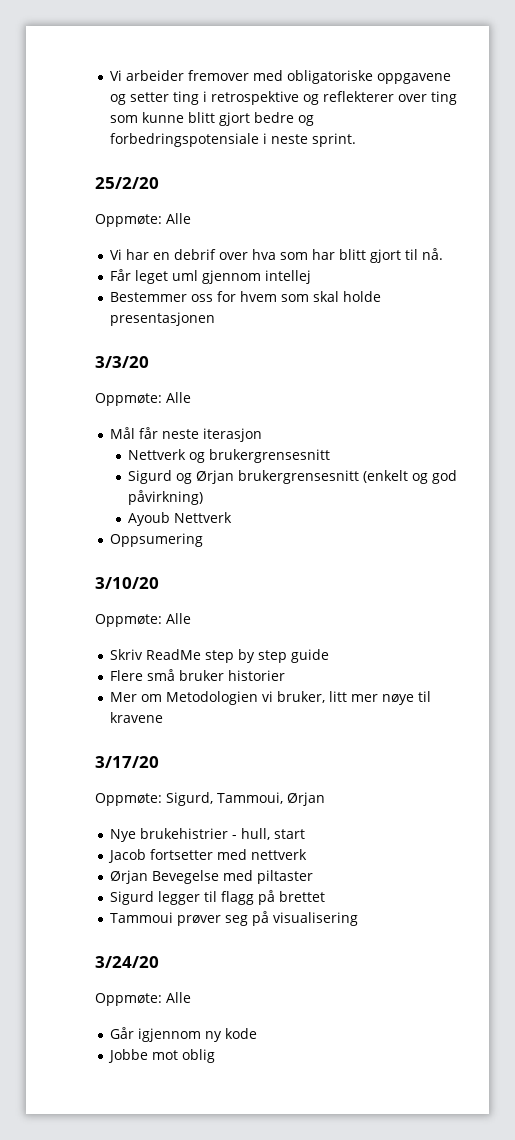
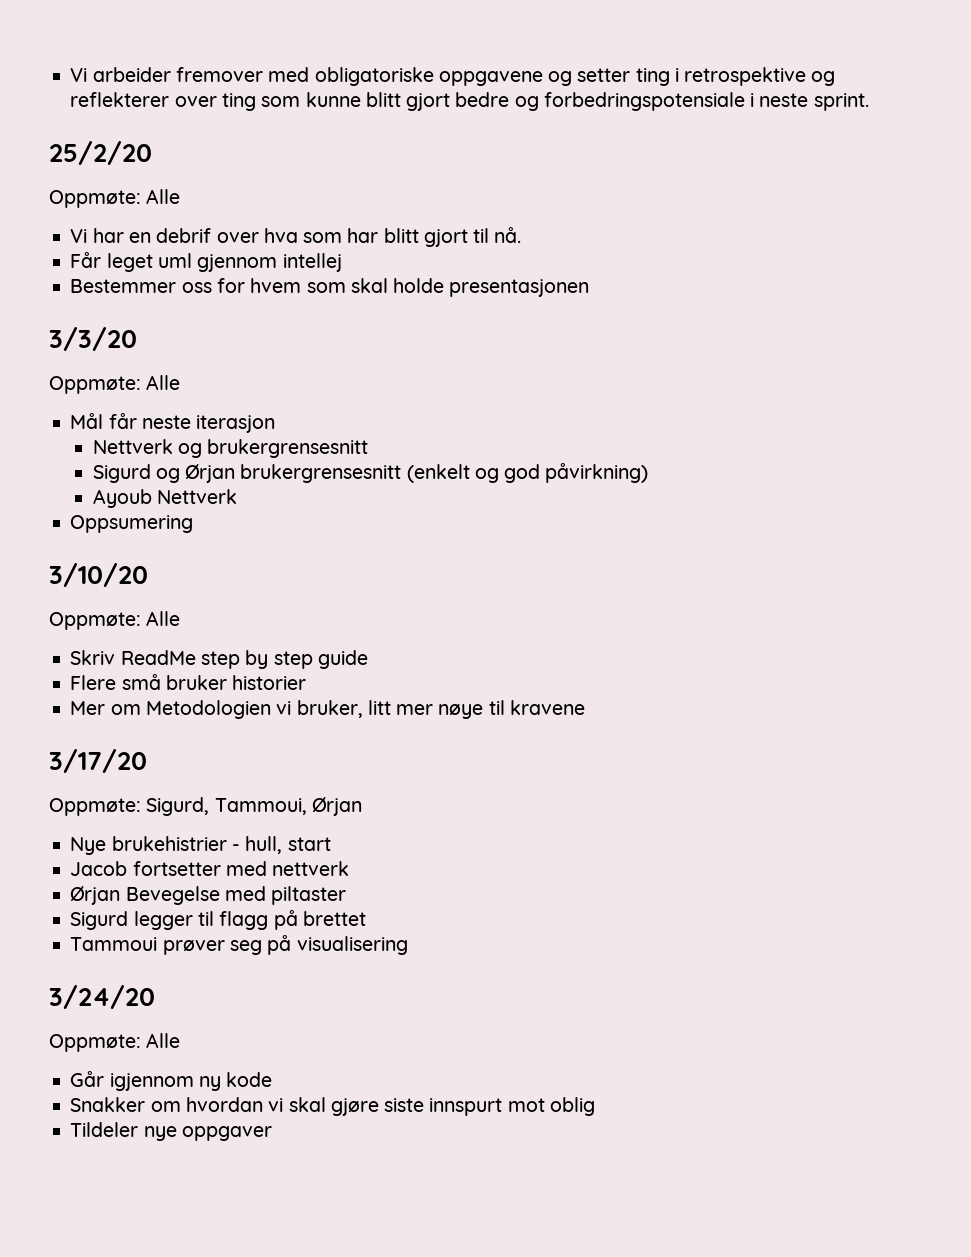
[107,1049,148,1063] Jobbe -> [70,1097,503,1116] Snakker om hvordan vi skal gjøre siste innspurt
(215, 1056) none -> [70,1122,272,1141] // Tildeler nye oppgaver

